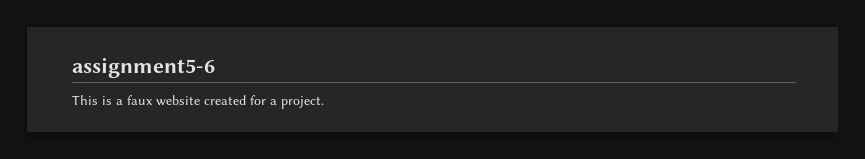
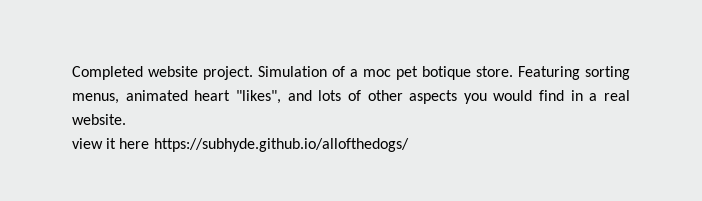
[72,57,215,78] [72,95,324,109] assignment5-6 // This is a faux website created for a project. -> [72,66,630,80] [72,90,631,104] [72,114,126,125] [72,138,409,152] Completed website project. Simulation of a moc pet botique store. Featuring sorting menus, animated heart "likes", and lots of other aspects you would find in a real website. // view it here https://subhyde.github.io/allofthedogs/

